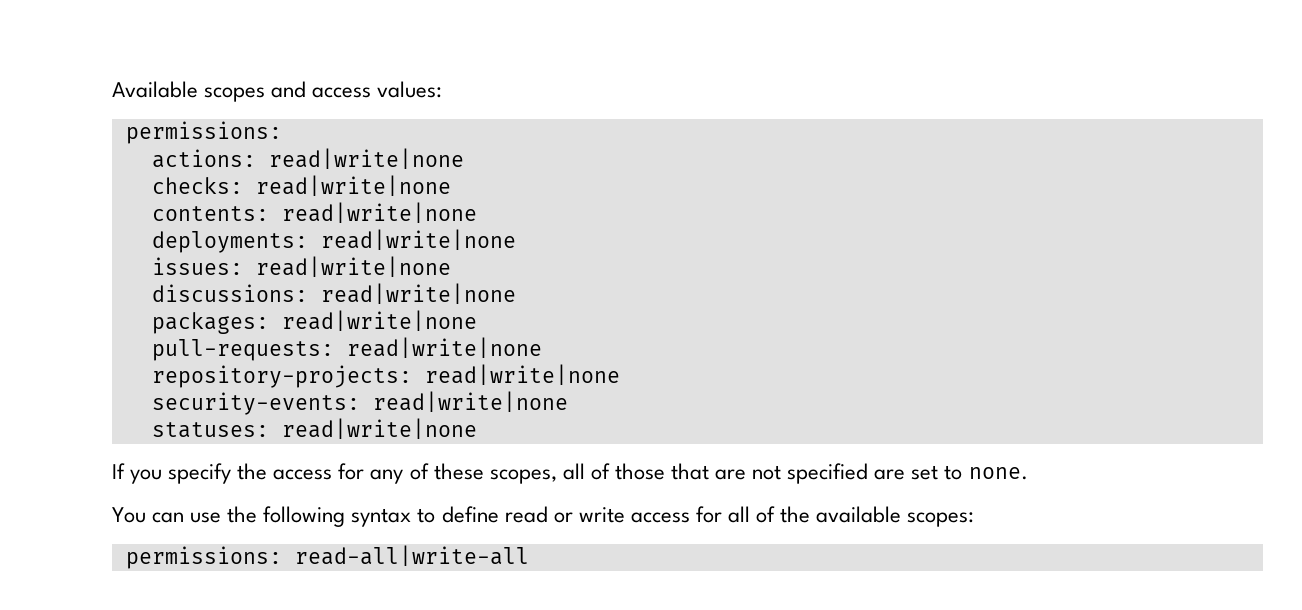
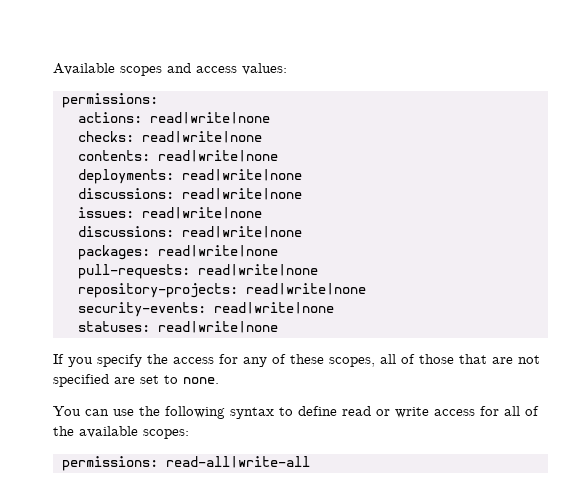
(516, 239) none -> [78,188,302,200] // discussions: read|write|none

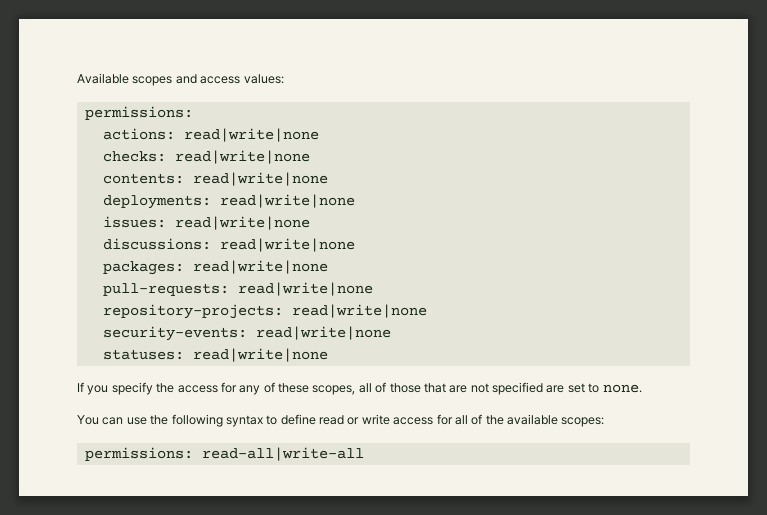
[78,188,302,200] // discussions: read|write|none -> (355, 201) none

